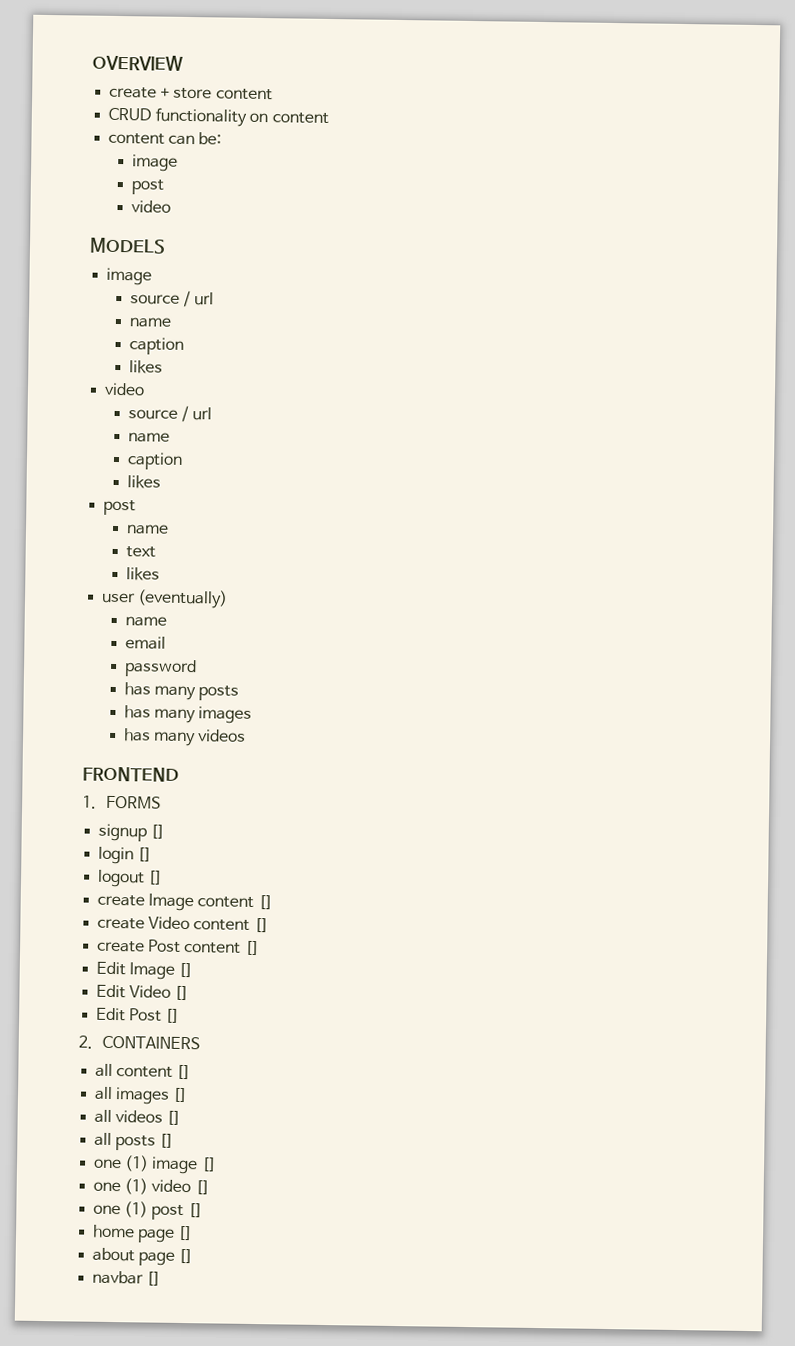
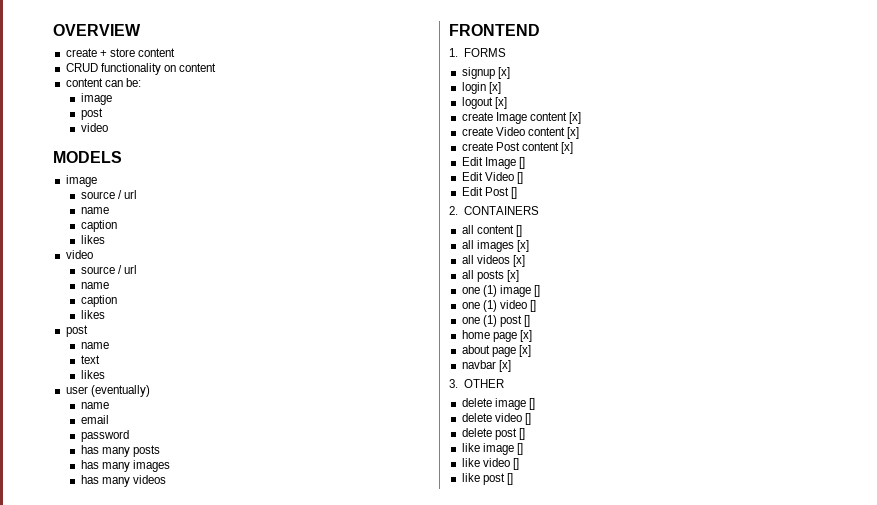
[150,824,166,839] [] -> [497,67,510,79] [x]
[137,847,153,862] [] -> [488,82,501,94] [x]
[147,870,164,885] [] -> [494,97,507,109] [x]
[257,895,273,910] [] -> [568,112,581,124] [x]
[253,917,269,933] [] -> [566,127,579,139] [x]
[244,940,260,956] [] -> [560,142,573,154] [x]
[172,1087,189,1103] [] -> [516,240,529,252] [x]
[166,1110,182,1125] [] -> [512,255,525,267] [x]
[159,1133,175,1148] [] -> [506,270,519,282] [x]
[177,1225,194,1241] [] -> [519,330,532,342] [x]
[178,1248,194,1264] [92,1270,162,1286] [] // navbar [] -> [518,345,531,357] [461,360,511,372] [449,379,504,388] [461,398,535,410] [461,413,531,425] [461,428,525,440] [461,443,523,455] [461,458,519,470] [461,473,513,485] [x] // navbar [x] // 3. OTHER // delete image [] // delete video [] // delete post [] // like image [] // like video [] // like post []

